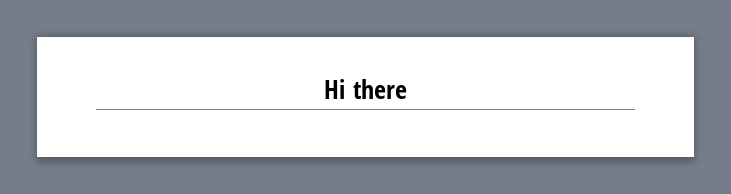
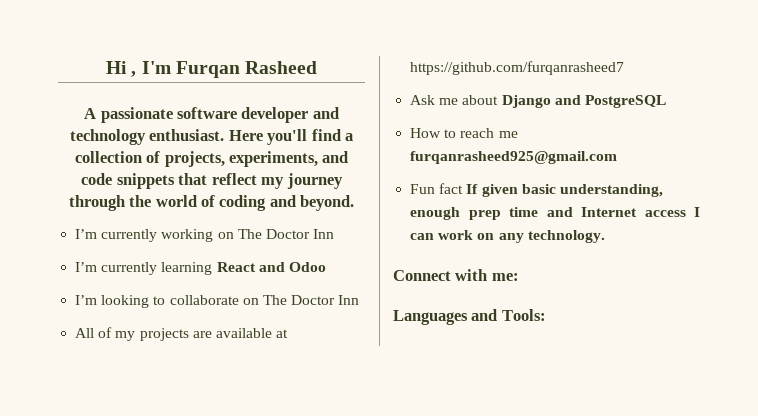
[352,79,407,99] there -> [131,61,318,78] [84,107,339,123] [69,129,354,145] [74,151,349,167] [81,173,343,189] [68,195,355,211] [75,229,335,242] [75,262,326,275] [75,295,360,308] [75,327,289,341] [410,61,625,75] [410,95,666,108] [410,128,518,138] [410,151,618,164] [410,183,663,197] [410,207,700,220] [410,230,605,243] [393,269,519,281] [393,309,546,325] , I'm Furqan Rasheed // A passionate software developer and technology enthusiast. Here you'll find a collection of projects, experiments, and code snippets that reflect my journey through the world of coding and beyond. // I’m currently working on The Doctor Inn // I’m currently learning React and Odoo // I’m looking to collaborate on The Doctor Inn // All of my projects are available at https://github.com/furqanrasheed7 // Ask me about Django and PostgreSQL // How to reach me furqanrasheed925@gmail.com // Fun fact If given basic understanding, enough prep time and Internet access I can work on any technology. // Connect with me: // Languages and Tools:

